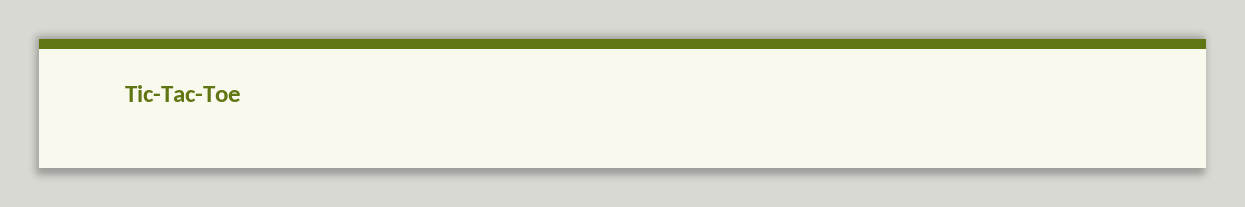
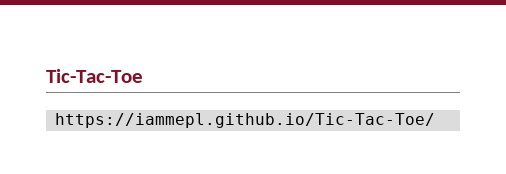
(241, 93) none -> [55,113,435,128] // https://iammepl.github.io/Tic-Tac-Toe/

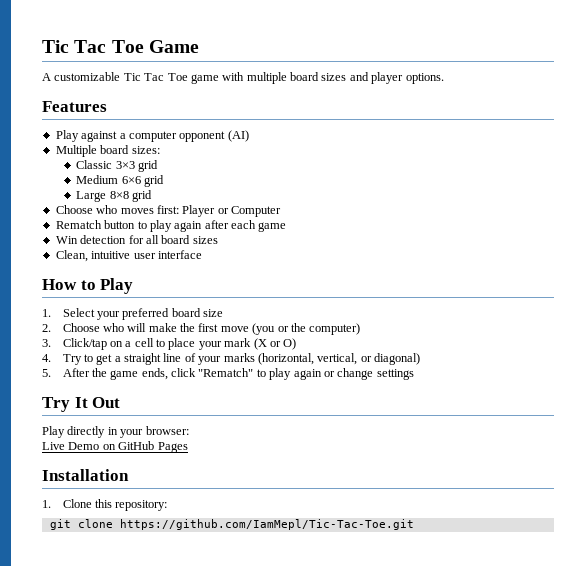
[46,69,143,83] [55,113,435,128] Tic-Tac-Toe // https://iammepl.github.io/Tic-Tac-Toe/ -> [42,40,199,53] [42,72,444,84] [42,101,107,112] [55,130,249,142] [55,145,160,157] [76,160,159,172] [76,175,165,187] [76,190,153,202] [55,205,281,217] [55,220,287,232] [55,235,218,244] [55,250,202,262] [42,278,134,294] [42,308,224,320] [42,323,361,335] [42,338,297,350] [42,353,421,365] [42,368,414,380] [42,397,121,412] [42,426,189,438] [42,441,188,453] [42,469,129,481] [42,499,168,511] [49,519,414,530] Tic Tac Toe Game // A customizable Tic Tac Toe game with multiple board sizes and player options. // Features // Play against a computer opponent (AI) // Multiple board sizes: // Classic 3×3 grid // Medium 6×6 grid // Large 8×8 grid // Choose who moves first: Player or Computer // Rematch button to play again after each game // Win detection for all board sizes // Clean, intuitive user interface // How to Play // 1. Select your preferred board size // 2. Choose who will make the first move (you or the computer) // 3. Click/tap on a cell to place your mark (X or O) // 4. Try to get a straight line of your marks (horizontal, vertical, or diagonal) // 5. After the game ends, click "Rematch" to play again or change settings // Try It Out // Play directly in your browser: // Live Demo on GitHub Pages // Installation // 1. Clone this repository: // git clone https://github.com/IamMepl/Tic-Tac-Toe.git

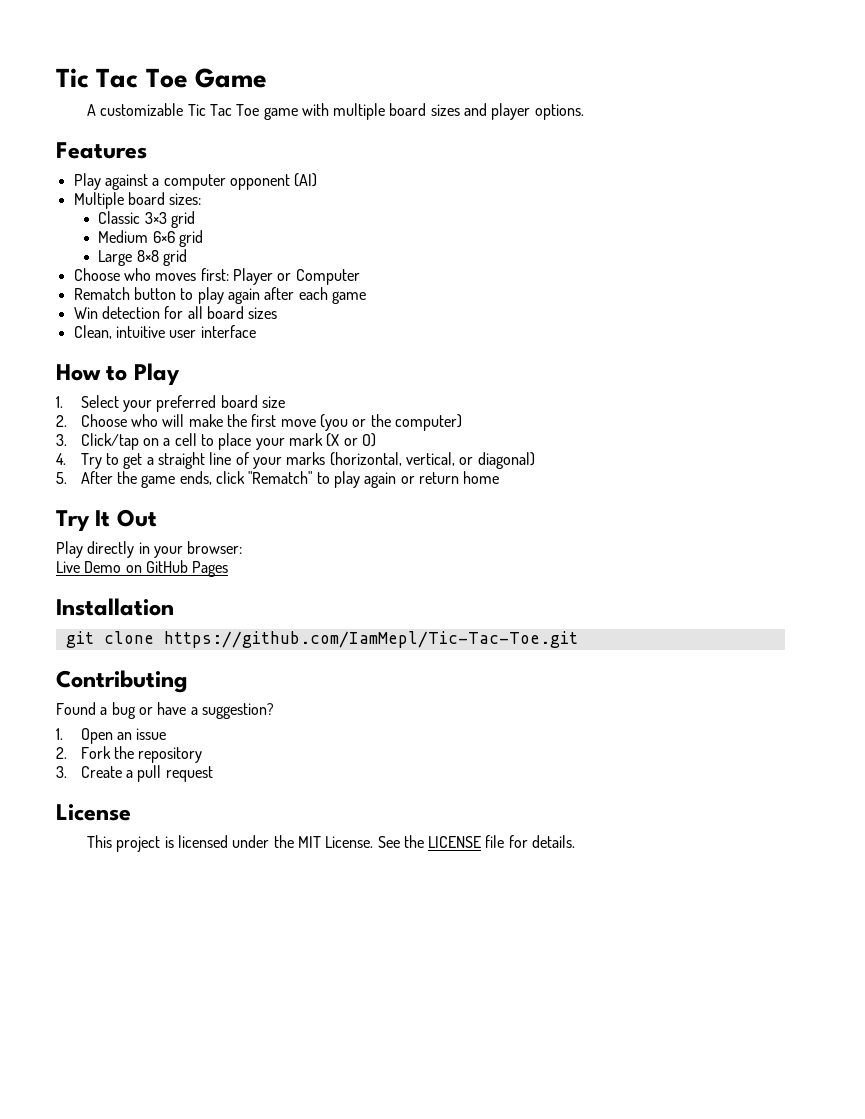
[337,368,414,380] change settings -> [418,471,500,484] return home
[42,499,168,511] // 1. Clone this repository: -> (174, 607) none
(414, 524) none -> [56,670,188,693] [56,702,274,719] [56,728,167,744] [56,746,203,763] [56,765,213,782] [56,804,131,821] [86,835,576,852] // Contributing // Found a bug or have a suggestion? // 1. Open an issue // 2. Fork the repository // 3. Create a pull request // License // This project is licensed under the MIT License. See the LICENSE file for details.

